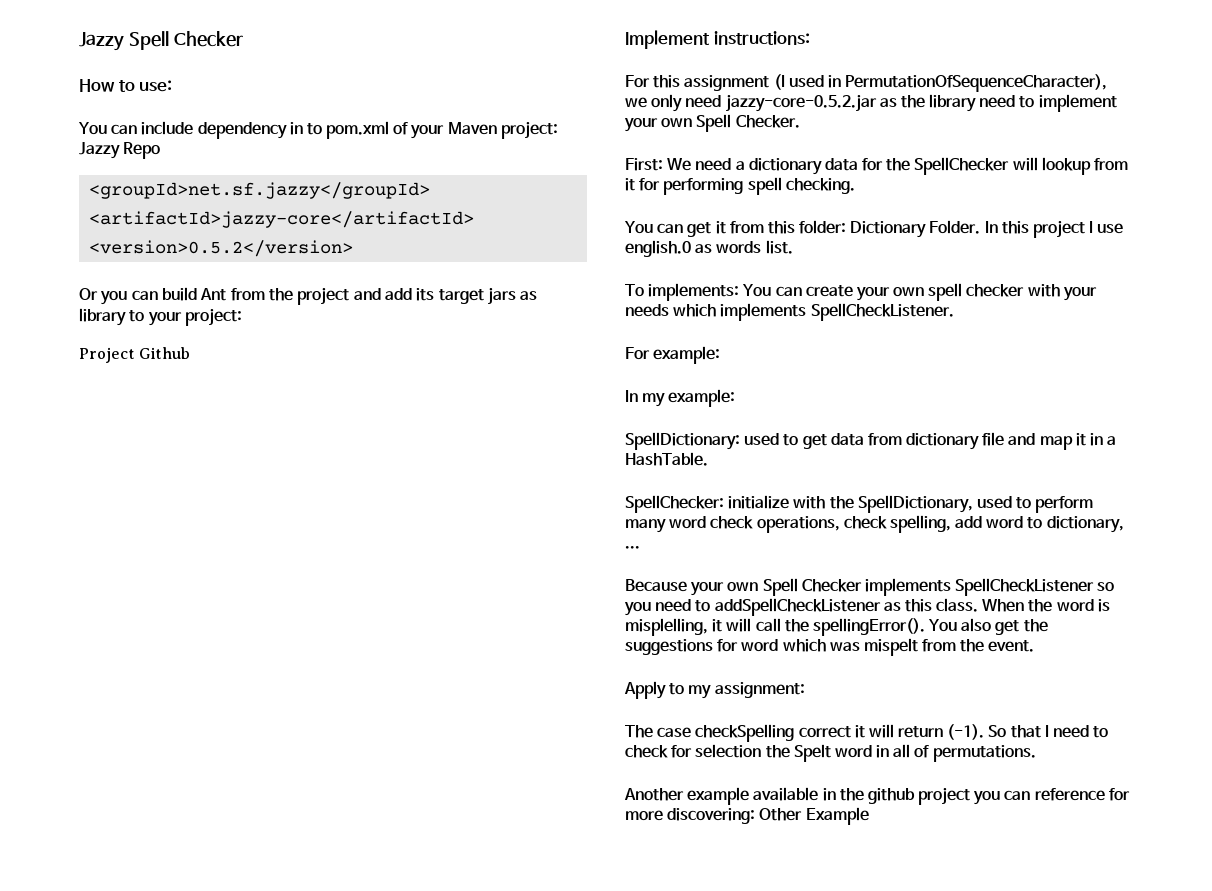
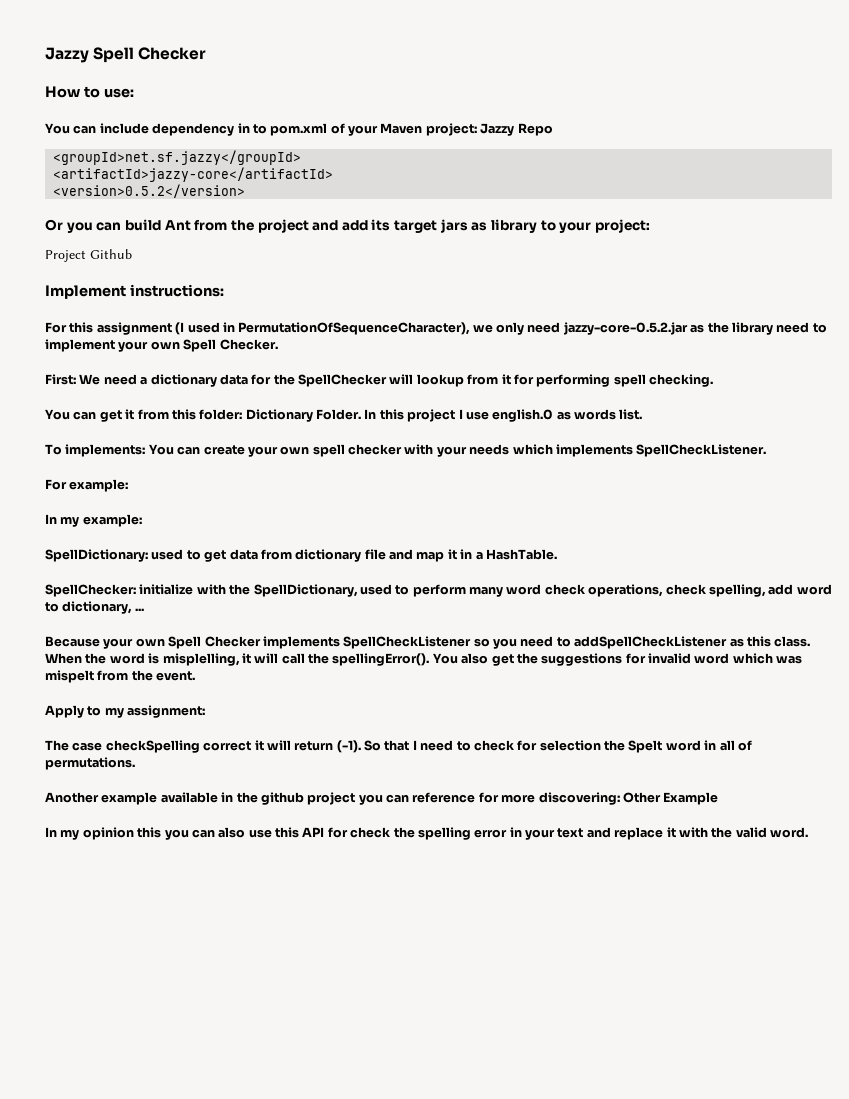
(739, 645) none -> [648,653,691,664] invalid
(869, 816) none -> [45,827,808,840] // In my opinion this you can also use this API for check the spelling error in your text and replace it with the valid word.

